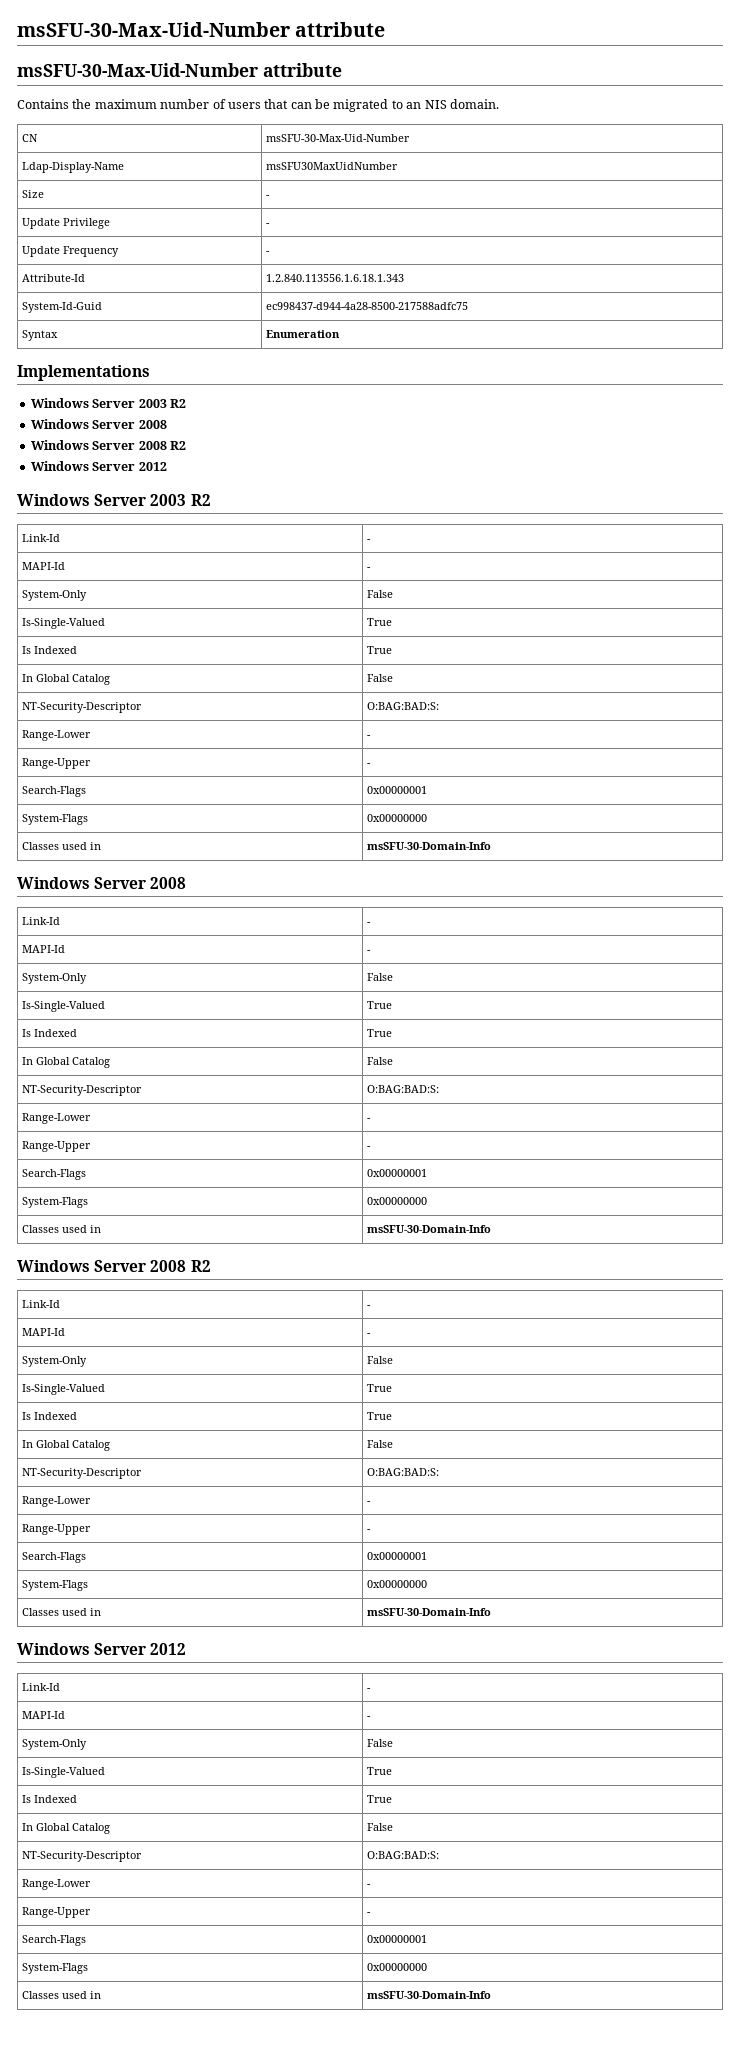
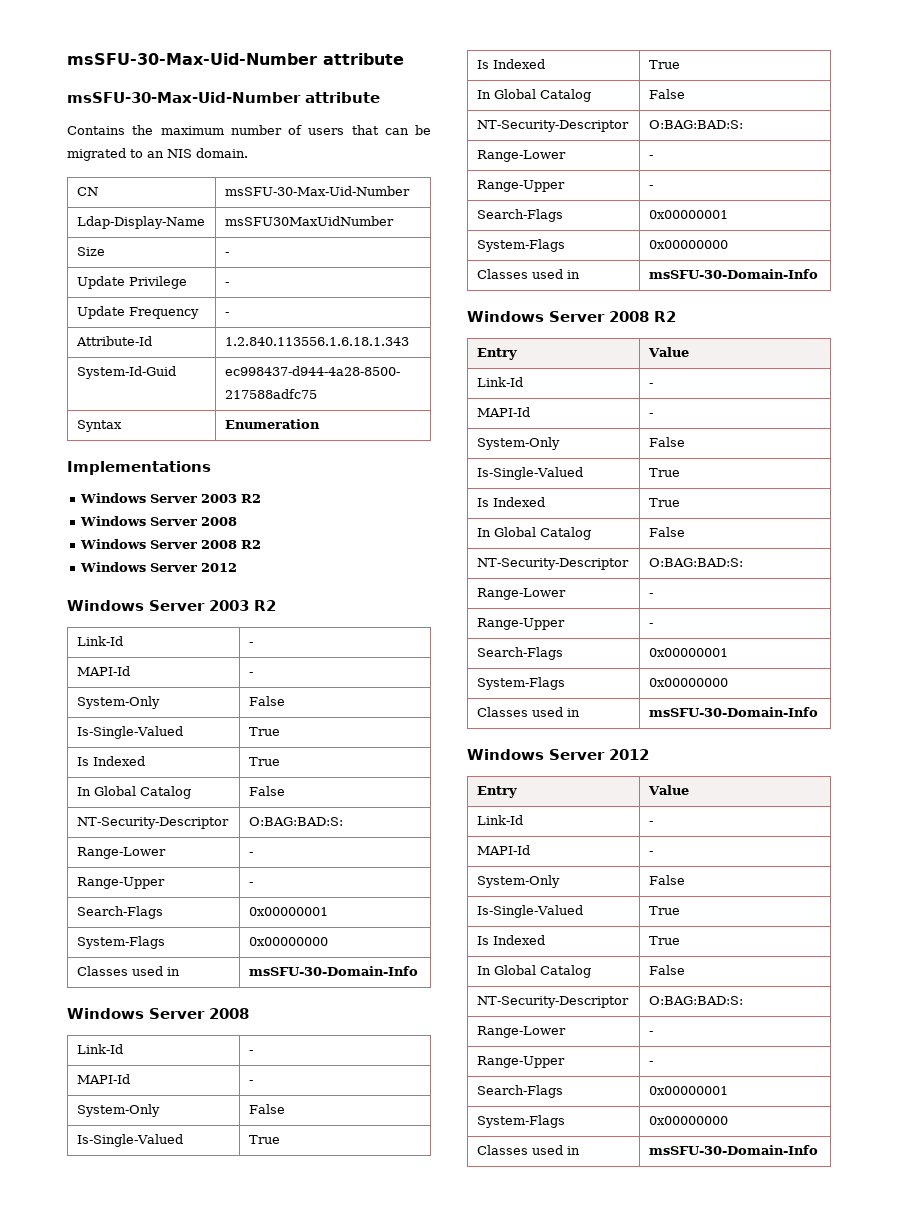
(211, 1266) none -> [476,348,517,360] [647,347,689,357] // Entry | Value
(187, 1649) none -> [476,786,517,798] [647,785,689,795] // Entry | Value

